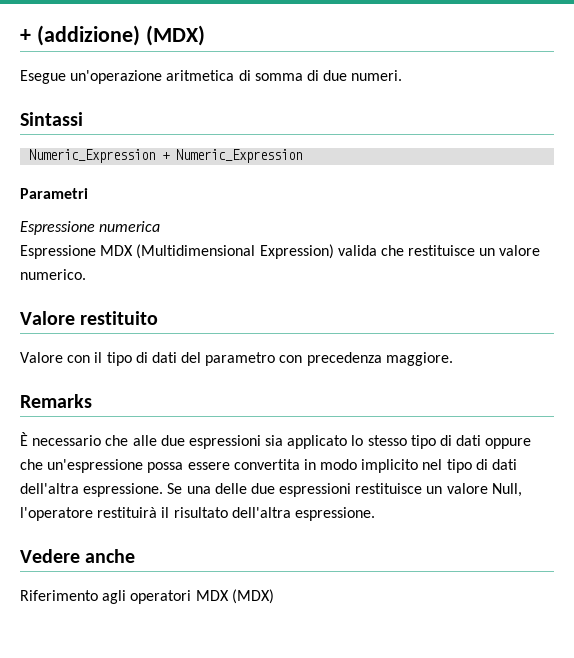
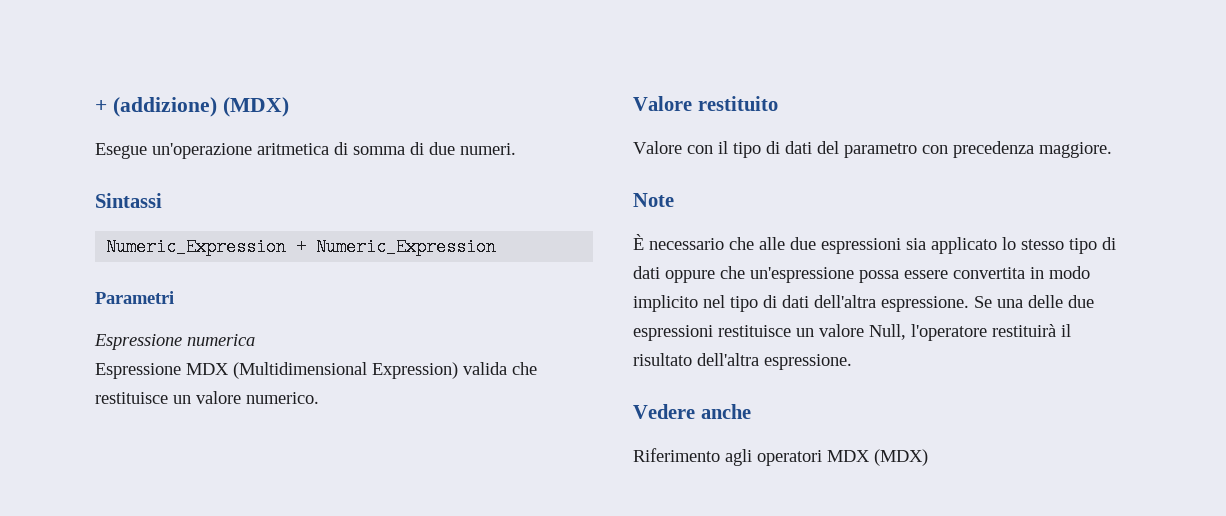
[20,394,92,408] Remarks -> [633,193,674,207] Note

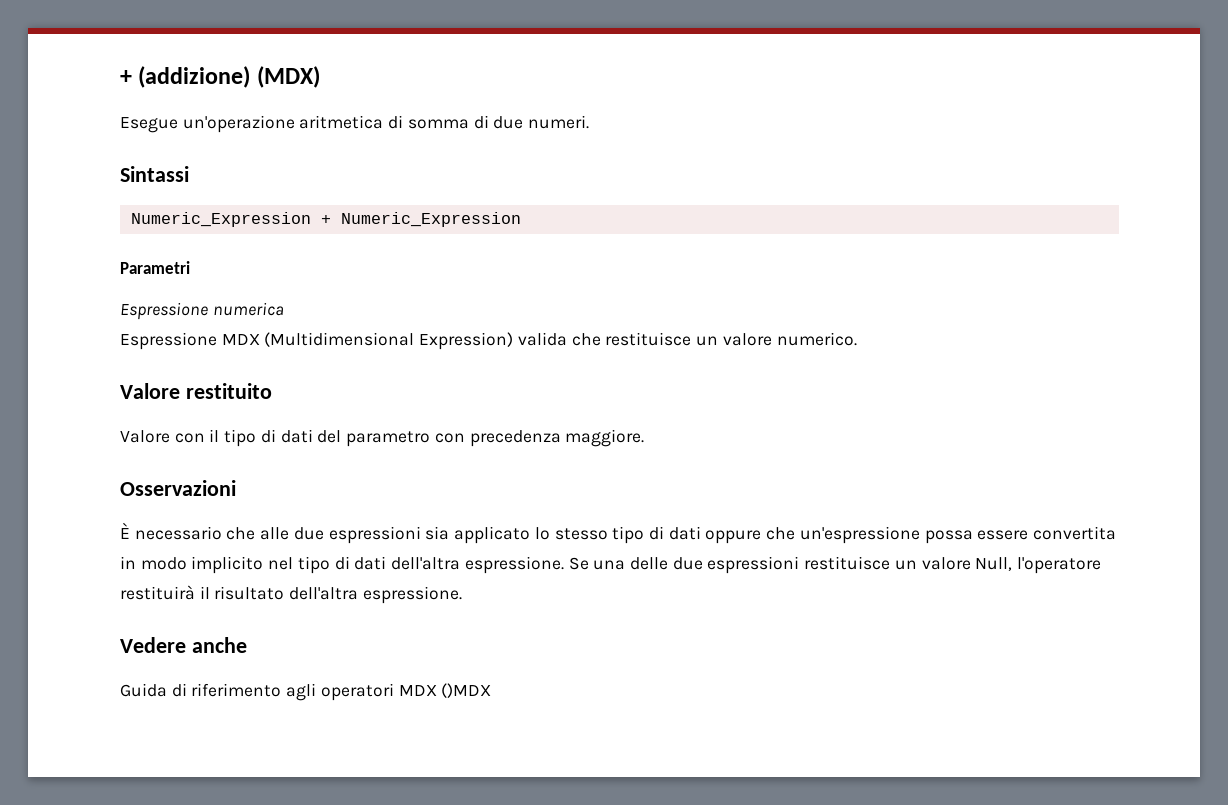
[633,193,674,207] Note -> [120,480,236,496] Osservazioni
[633,448,720,462] Riferimento -> [120,683,282,697] Guida di riferimento
[874,449,928,466] (MDX) -> [441,683,492,698] ()MDX

